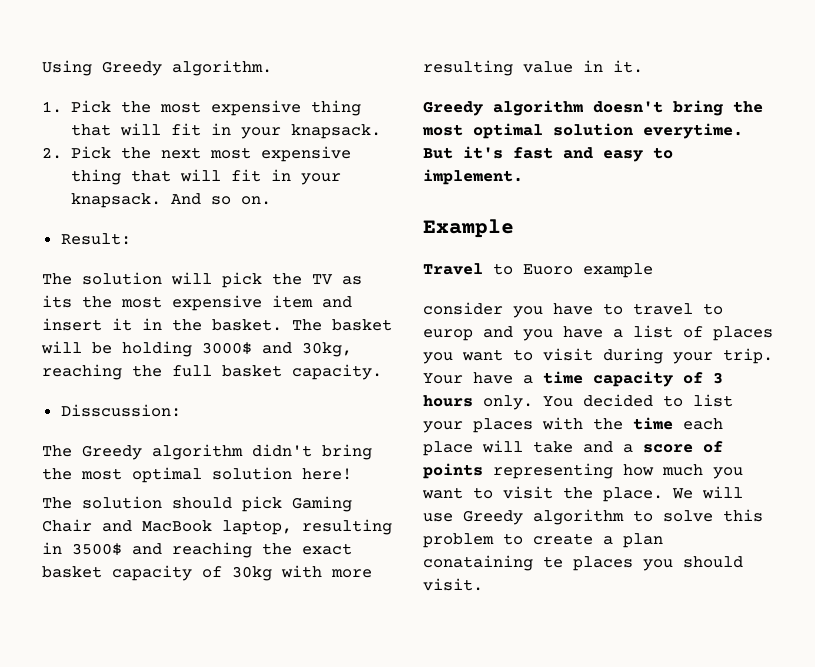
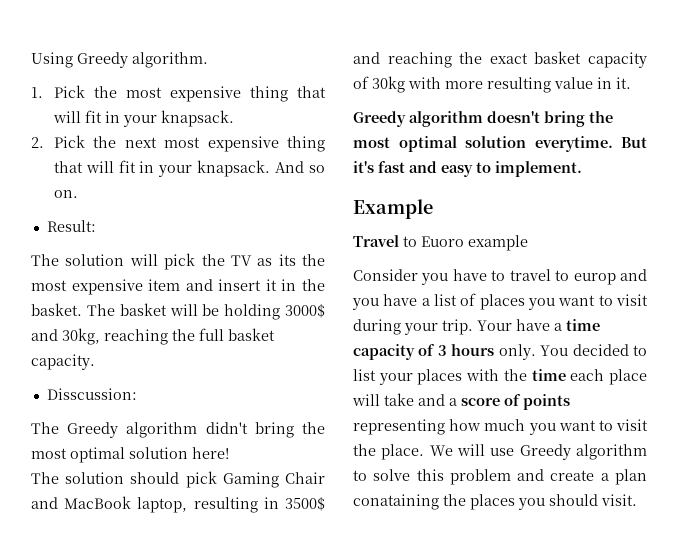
[423,302,503,315] consider -> [353,269,418,281] Consider
[503,533,523,545] to -> [517,469,545,481] and
[543,556,563,568] te -> [443,494,466,506] the

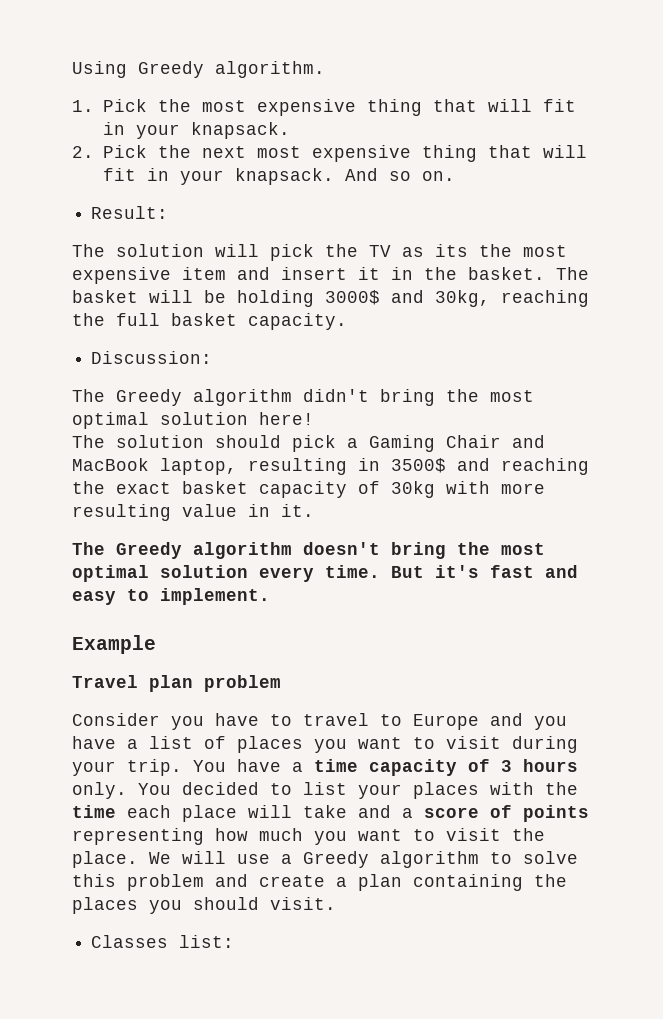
[46,388,137,400] Disscussion: -> [91,351,213,364] Discussion:
(217, 479) none -> [347,438,358,448] a
(631, 83) none -> [72,542,105,555] The
[534,136,613,152] everytime. -> [259,565,380,582] every time.
[403,235,528,251] to Euoro example -> [149,675,281,692] plan problem
[573,273,616,285] europ -> [413,714,479,730] Europe
[477,320,512,331] Your -> [193,760,226,772] You
(515, 452) none -> [281,854,292,864] a
[353,494,439,510] conataining -> [413,874,523,891] containing
(637, 500) none -> [91,935,235,948] // Classes list:

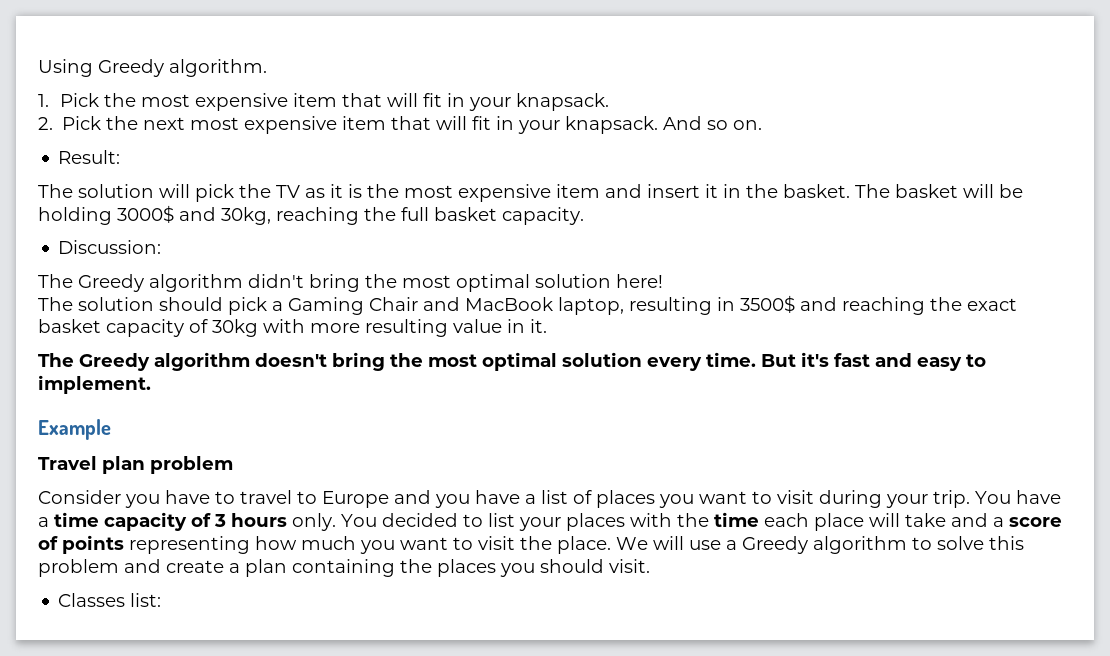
[366,99,422,116] thing -> [292,93,337,107] item
[421,145,477,162] thing -> [342,116,387,130] item
[435,244,468,257] its -> [330,184,362,198] it is

